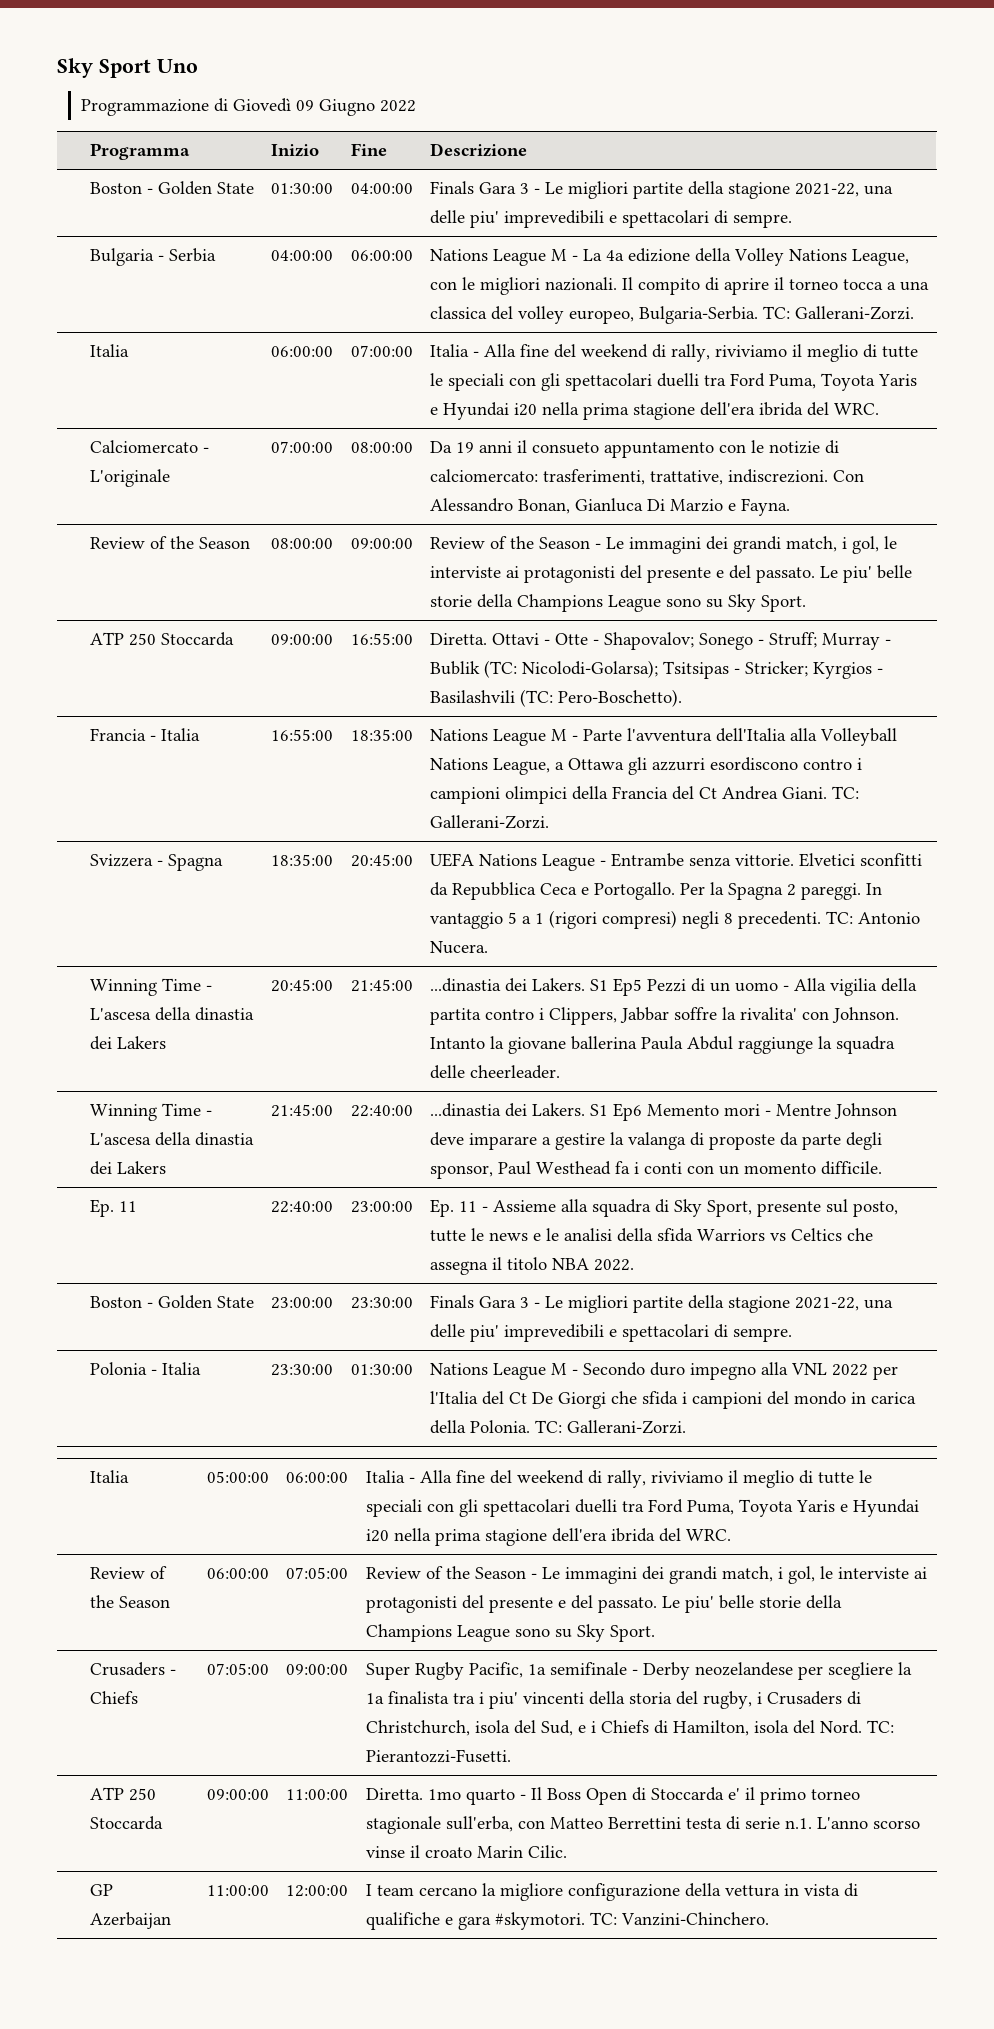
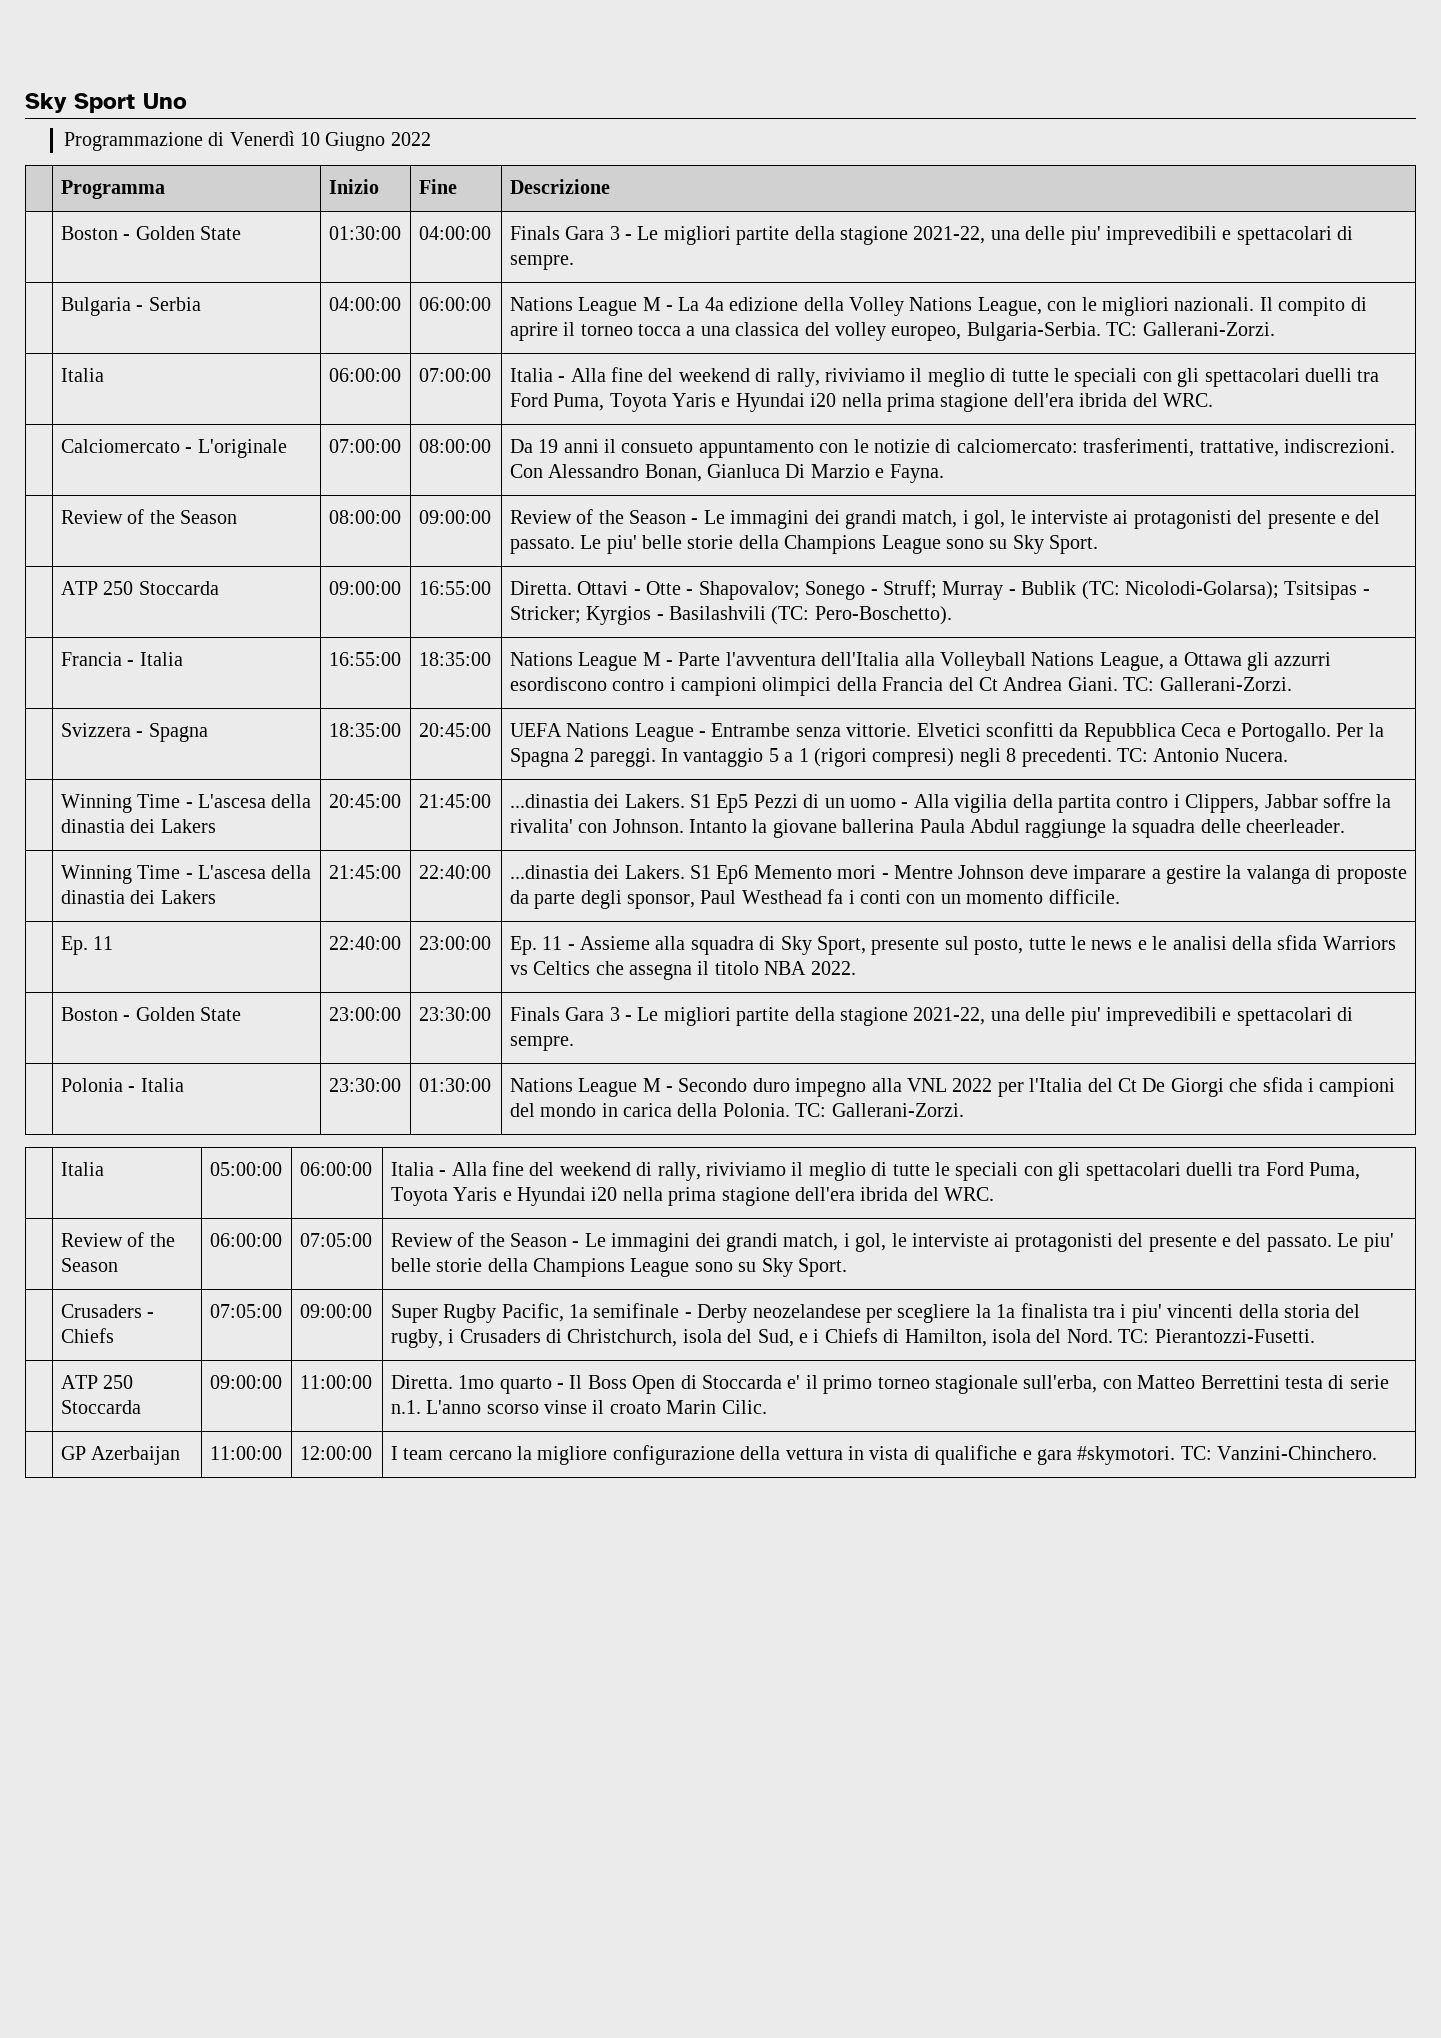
[232,98,314,112] Giovedì 09 -> [229,131,320,146] Venerdì 10

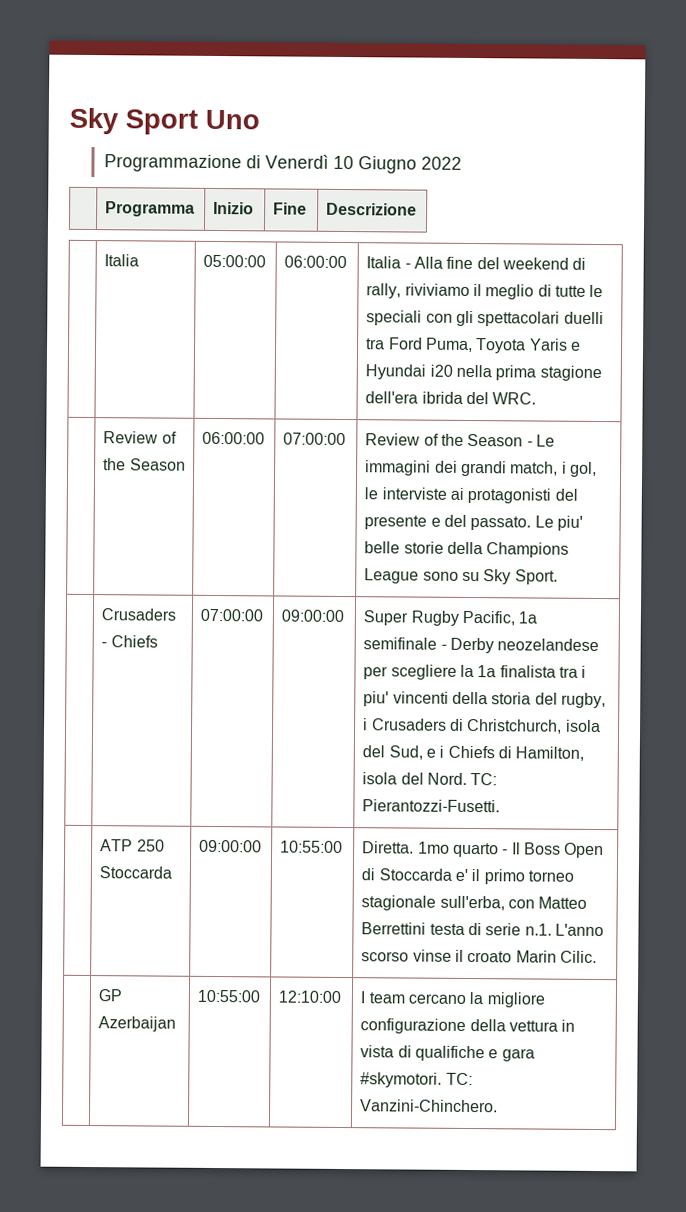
[60,226,241,240] [328,226,401,240] [418,226,491,240] [509,226,1354,245] [509,255,574,270] [60,297,201,316] [328,297,401,311] [418,297,491,311] [509,297,1367,316] [509,322,1275,341] [60,368,104,382] [328,368,401,382] [418,368,491,382] [509,367,1380,387] [509,393,1213,412] [60,439,287,458] [328,439,401,453] [418,439,491,453] [509,438,1395,458] [509,464,944,483] [60,509,237,524] [328,510,401,524] [418,510,491,524] [509,509,1381,529] [509,535,1099,554] [60,581,219,595] [328,581,401,595] [418,581,491,595] [509,580,1370,600] [509,606,952,625] [60,652,183,666] [328,652,401,666] [418,652,491,666] [509,652,1332,671] [509,677,1292,696] [60,723,208,742] [328,723,401,737] [418,723,491,737] [509,722,1384,742] [509,748,1288,767] [60,794,312,813] [60,819,216,833] [328,794,401,808] [418,794,491,808] [509,793,1392,813] [509,819,1345,838] [60,865,312,884] [60,890,216,904] [328,865,401,879] [418,865,491,879] [509,865,1407,884] [509,889,1120,909] [60,936,114,955] [328,936,401,950] [418,936,491,950] [509,935,1396,955] [509,961,856,980] [60,1007,241,1021] [328,1007,401,1021] [418,1007,491,1021] [509,1007,1354,1026] [509,1036,574,1051] [60,1078,184,1092] [328,1078,401,1092] [418,1078,491,1092] [509,1077,1396,1097] [509,1103,964,1117] // | Boston - Golden State | 01:30:00 | 04:00:00 | Finals Gara 3 - Le migliori partite della stagione 2021-22, una delle piu' imprevedibili e spettacolari di sempre. // | Bulgaria - Serbia | 04:00:00 | 06:00:00 | Nations League M - La 4a edizione della Volley Nations League, con le migliori nazionali. Il compito di aprire il torneo tocca a una classica del volley europeo, Bulgaria-Serbia. TC: Gallerani-Zorzi. // | Italia | 06:00:00 | 07:00:00 | Italia - Alla fine del weekend di rally, riviviamo il meglio di tutte le speciali con gli spettacolari duelli tra Ford Puma, Toyota Yaris e Hyundai i20 nella prima stagione dell'era ibrida del WRC. // | Calciomercato - L'originale | 07:00:00 | 08:00:00 | Da 19 anni il consueto appuntamento con le notizie di calciomercato: trasferimenti, trattative, indiscrezioni. Con Alessandro Bonan, Gianluca Di Marzio e Fayna. // | Review of the Season | 08:00:00 | 09:00:00 | Review of the Season - Le immagini dei grandi match, i gol, le interviste ai protagonisti del presente e del passato. Le piu' belle storie della Champions League sono su Sky Sport. // | ATP 250 Stoccarda | 09:00:00 | 16:55:00 | Diretta. Ottavi - Otte - Shapovalov; Sonego - Struff; Murray - Bublik (TC: Nicolodi-Golarsa); Tsitsipas - Stricker; Kyrgios - Basilashvili (TC: Pero-Boschetto). // | Francia - Italia | 16:55:00 | 18:35:00 | Nations League M - Parte l'avventura dell'Italia alla Volleyball Nations League, a Ottawa gli azzurri esordiscono contro i campioni olimpici della Francia del Ct Andrea Giani. TC: Gallerani-Zorzi. // | Svizzera - Spagna | 18:35:00 | 20:45:00 | UEFA Nations League - Entrambe senza vittorie. Elvetici sconfitti da Repubblica Ceca e Portogallo. Per la Spagna 2 pareggi. In vantaggio 5 a 1 (rigori compresi) negli 8 precedenti. TC: Antonio Nucera. // | Winning Time - L'ascesa della dinastia dei Lakers | 20:45:00 | 21:45:00 | ...dinastia dei Lakers. S1 Ep5 Pezzi di un uomo - Alla vigilia della partita contro i Clippers, Jabbar soffre la rivalita' con Johnson. Intanto la giovane ballerina Paula Abdul raggiunge la squadra delle cheerleader. // | Winning Time - L'ascesa della dinastia dei Lakers | 21:45:00 | 22:40:00 | ...dinastia dei Lakers. S1 Ep6 Memento mori - Mentre Johnson deve imparare a gestire la valanga di proposte da parte degli sponsor, Paul Westhead fa i conti con un momento difficile. // | Ep. 11 | 22:40:00 | 23:00:00 | Ep. 11 - Assieme alla squadra di Sky Sport, presente sul posto, tutte le news e le analisi della sfida Warriors vs Celtics che assegna il titolo NBA 2022. // | Boston - Golden State | 23:00:00 | 23:30:00 | Finals Gara 3 - Le migliori partite della stagione 2021-22, una delle piu' imprevedibili e spettacolari di sempre. // | Polonia - Italia | 23:30:00 | 01:30:00 | Nations League M - Secondo duro impegno alla VNL 2022 per l'Italia del Ct De Giorgi che sfida i campioni del mondo in carica della Polonia. TC: Gallerani-Zorzi. -> (418, 209) none
[299,1233,372,1247] 07:05:00 -> [283,432,347,446] 07:00:00
[209,1304,282,1318] 07:05:00 -> [200,608,264,622] 07:00:00
[299,1375,372,1389] 11:00:00 -> [280,840,344,854] 10:55:00
[209,1446,282,1460] [299,1446,372,1460] 11:00:00 | 12:00:00 -> [197,989,261,1003] [278,990,342,1004] 10:55:00 | 12:10:00

